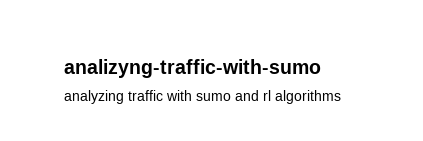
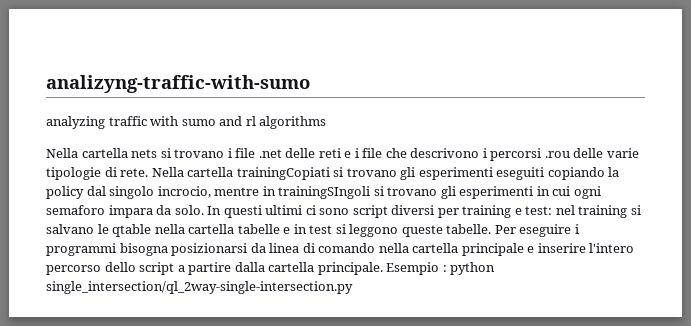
(341, 97) none -> [46,148,639,161] [46,167,620,180] [46,186,601,199] [46,205,641,218] [46,224,579,237] [46,243,635,256] [46,262,496,275] [46,281,353,294] // Nella cartella nets si trovano i file .net delle reti e i file che descrivono i percorsi .rou delle varie tipologie di rete. Nella cartella trainingCopiati si trovano gli esperimenti eseguiti copiando la policy dal singolo incrocio, mentre in trainingSIngoli si trovano gli esperimenti in cui ogni semaforo impara da solo. In questi ultimi ci sono script diversi per training e test: nel training si salvano le qtable nella cartella tabelle e in test si leggono queste tabelle. Per eseguire i programmi bisogna posizionarsi da linea di comando nella cartella principale e inserire l'intero percorso dello script a partire dalla cartella principale. Esempio : python single_intersection/ql_2way-single-intersection.py

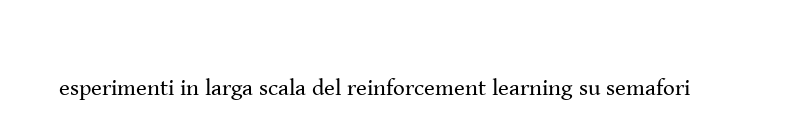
[46,75,310,93] [46,116,327,129] [46,148,639,161] [46,167,620,180] [46,186,601,199] [46,205,641,218] [46,224,579,237] [46,243,635,256] [46,262,496,275] [46,281,353,294] analizyng-traffic-with-sumo // analyzing traffic with sumo and rl algorithms // Nella cartella nets si trovano i file .net delle reti e i file che descrivono i percorsi .rou delle varie tipologie di rete. Nella cartella trainingCopiati si trovano gli esperimenti eseguiti copiando la policy dal singolo incrocio, mentre in trainingSIngoli si trovano gli esperimenti in cui ogni semaforo impara da solo. In questi ultimi ci sono script diversi per training e test: nel training si salvano le qtable nella cartella tabelle e in test si leggono queste tabelle. Per eseguire i programmi bisogna posizionarsi da linea di comando nella cartella principale e inserire l'intero percorso dello script a partire dalla cartella principale. Esempio : python single_intersection/ql_2way-single-intersection.py -> [59,78,690,100] esperimenti in larga scala del reinforcement learning su semafori

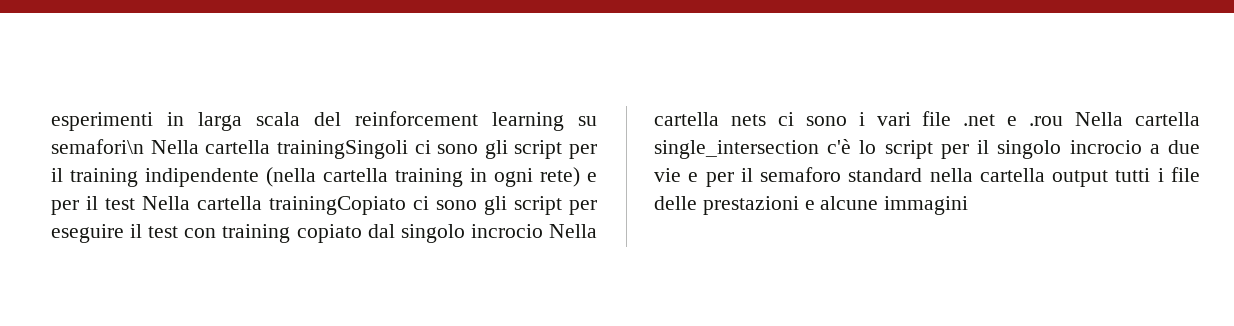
[605,78,690,95] semafori -> [51,139,597,159] [51,167,597,187] [51,196,597,215] [51,224,597,243] [654,111,1200,126] [654,139,1200,159] [654,167,1200,187] [654,196,969,215] semafori\n Nella cartella trainingSingoli ci sono gli script per il training indipendente (nella cartella training in ogni rete) e per il test Nella cartella trainingCopiato ci sono gli script per eseguire il test con training copiato dal singolo incrocio Nella cartella nets ci sono i vari file .net e .rou Nella cartella single_intersection c'è lo script per il singolo incrocio a due vie e per il semaforo standard nella cartella output tutti i file delle prestazioni e alcune immagini

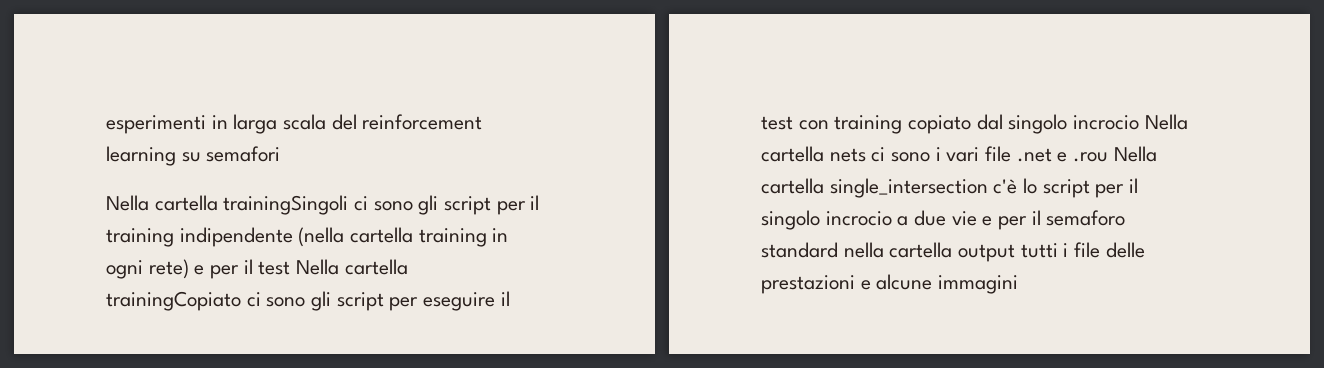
[51,139,144,154] semafori\n -> [206,146,281,162] semafori //

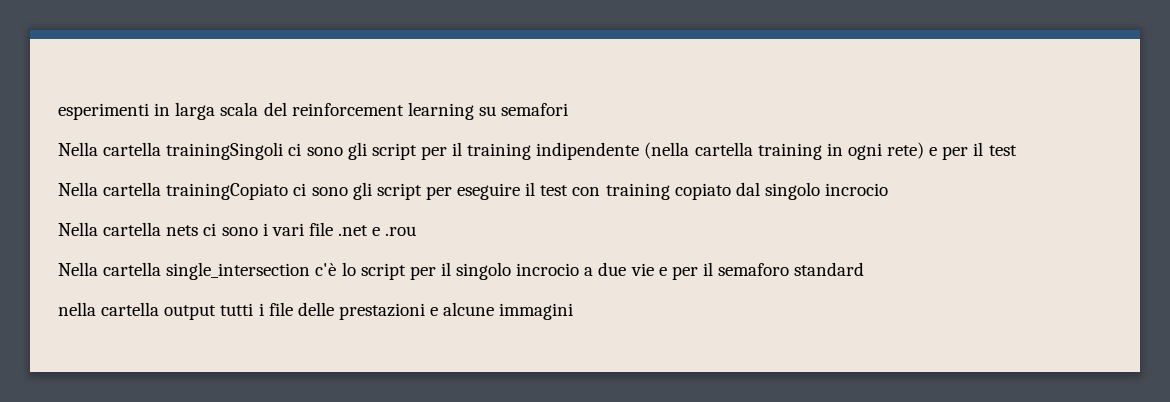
(291, 268) none -> (1017, 150) //
(1140, 122) none -> (889, 189) //
(1109, 157) none -> (417, 231) //
(838, 250) none -> (865, 269) //

